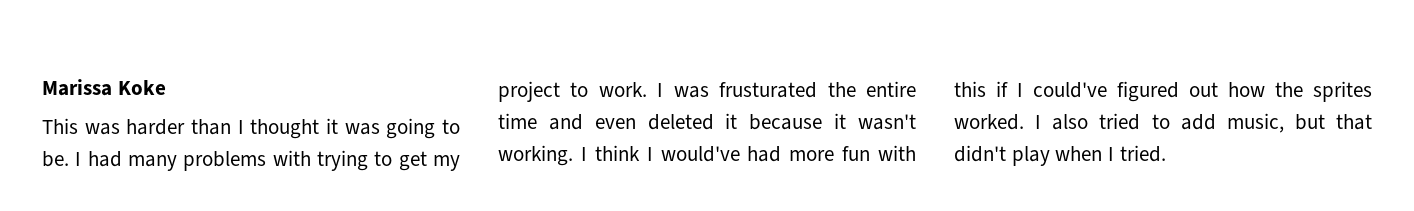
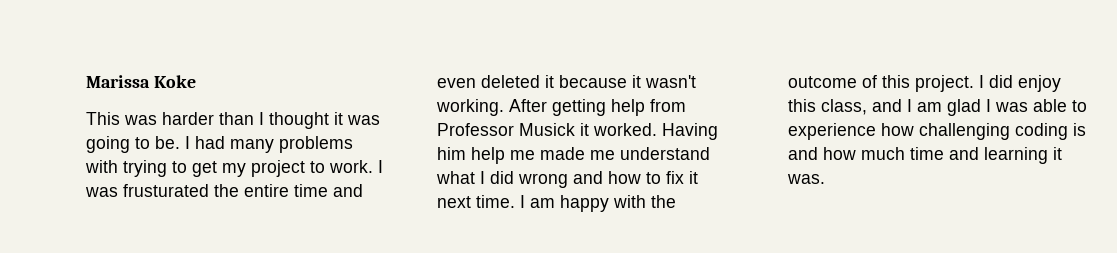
[580,145,916,162] [954,81,1372,102] [954,113,1372,133] [954,145,1166,166] I think I would've had more fun with this if I could've figured out how the sprites worked. I also tried to add music, but that didn't play when I tried. -> [509,99,686,116] [437,123,718,140] [437,147,710,164] [436,171,698,188] [437,195,676,212] [788,75,1061,92] [788,99,1087,116] [788,123,1086,140] [788,147,1062,164] [787,174,825,184] After getting help from Professor Musick it worked. Having him help me made me understand what I did wrong and how to fix it next time. I am happy with the outcome of this project. I did enjoy this class, and I am glad I was able to experience how challenging coding is and how much time and learning it was.

